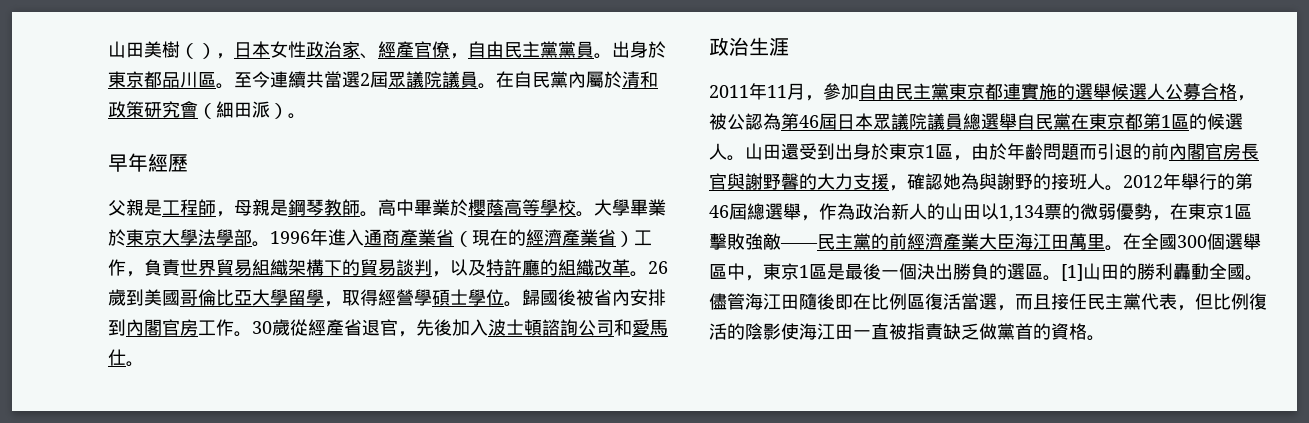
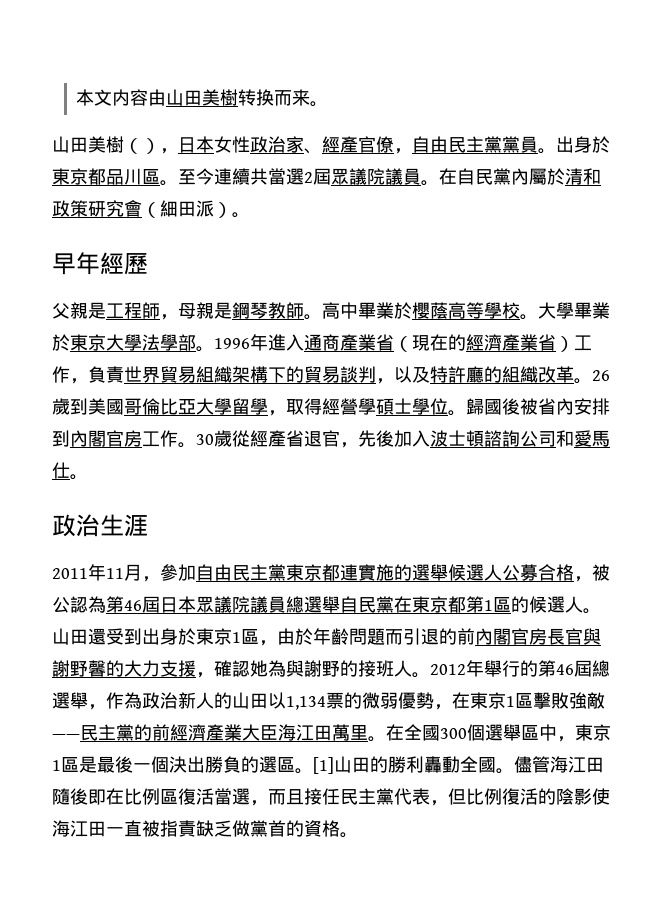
(108, 49) none -> [76,89,329,107] 本文内容由山田美樹转换而来。 //

